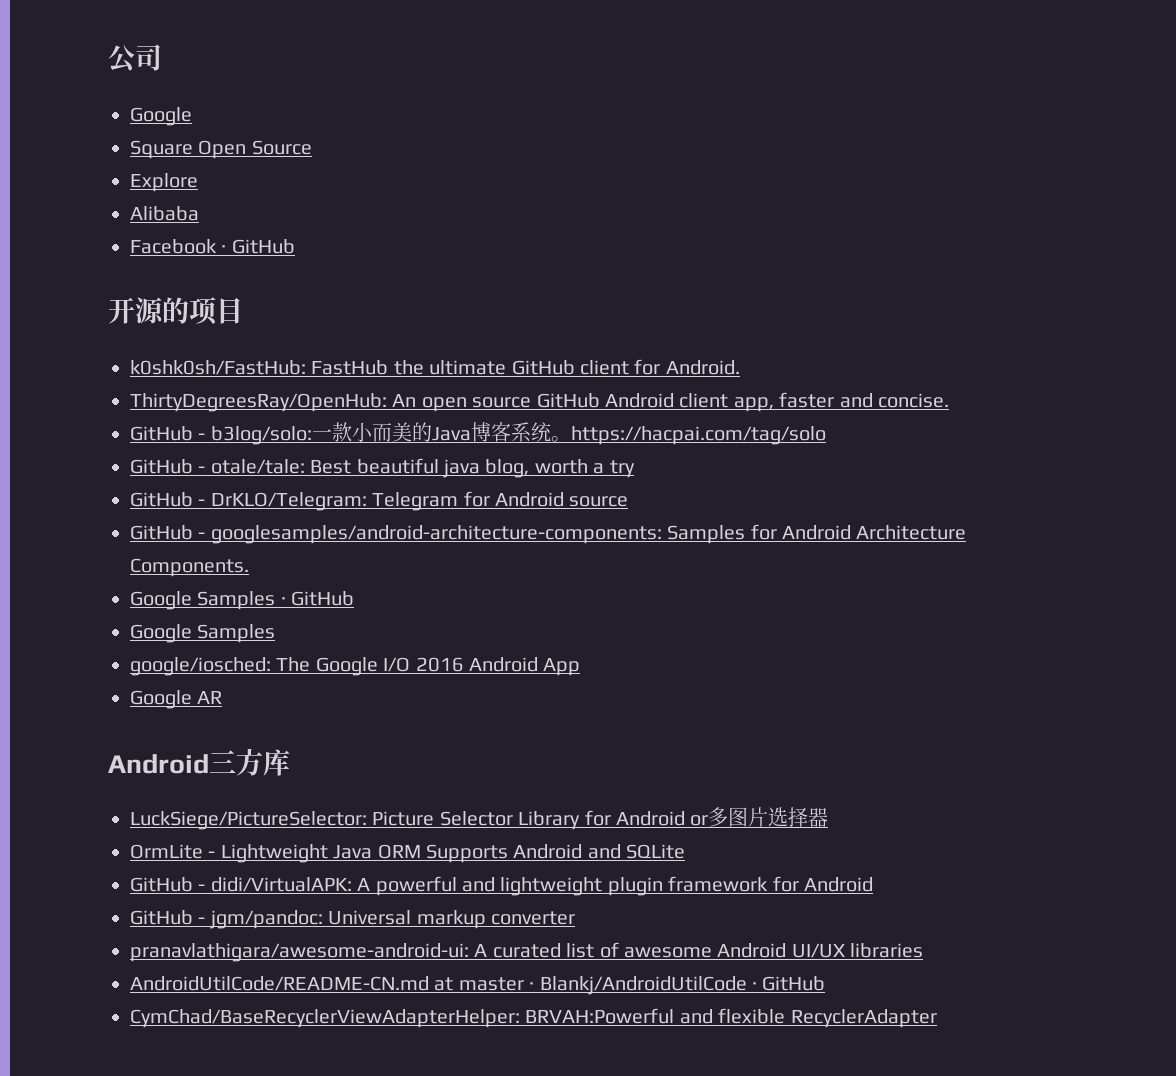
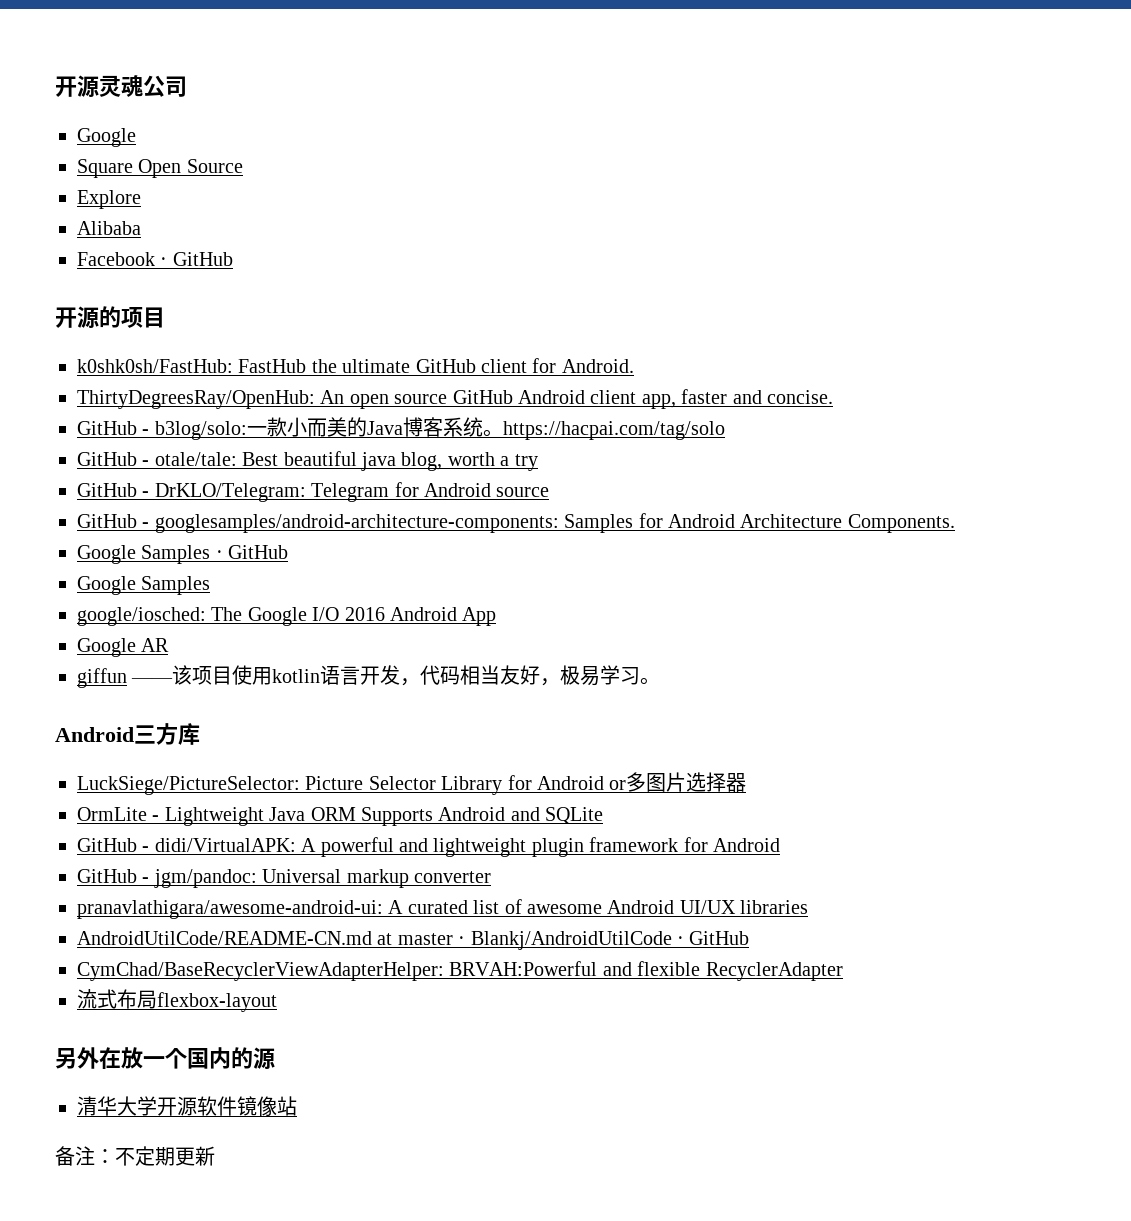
(108, 59) none -> [55,75,143,98] 开源灵魂
(223, 697) none -> [77,665,661,688] // giffun ——该项目使用kotlin语言开发，代码相当友好，极易学习。
(937, 1018) none -> [77,989,277,1012] [55,1047,275,1070] [77,1096,297,1116] [55,1146,215,1166] // 流式布局flexbox-layout // 另外在放一个国内的源 // 清华大学开源软件镜像站 // 备注：不定期更新

